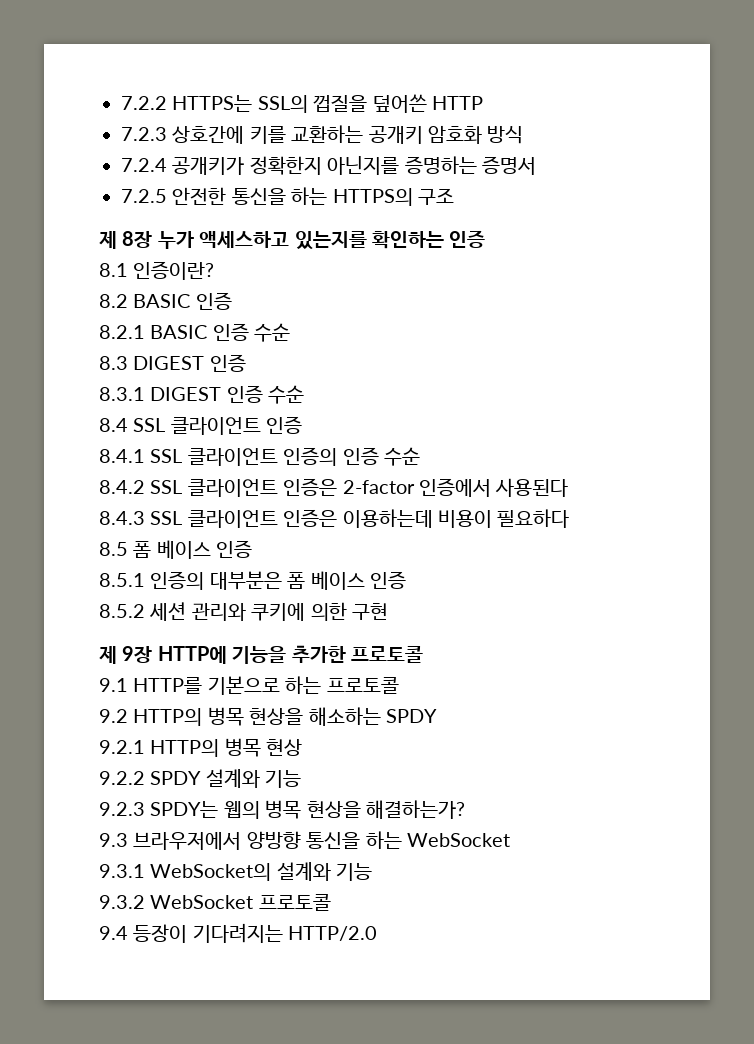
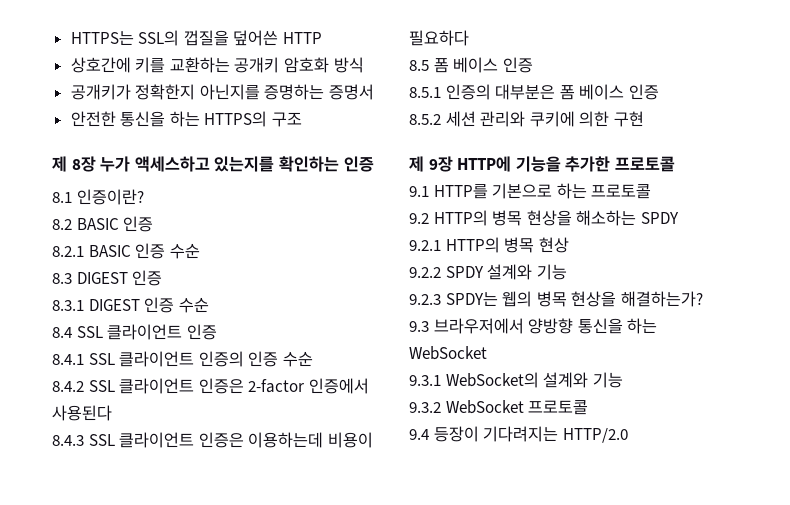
[121,96,167,110] 7.2.2 -> (70, 38) none
[121,127,167,141] 7.2.3 -> (323, 38) none
[121,158,167,172] 7.2.4 -> (364, 65) none
[121,189,167,203] 7.2.5 -> (375, 92) none

